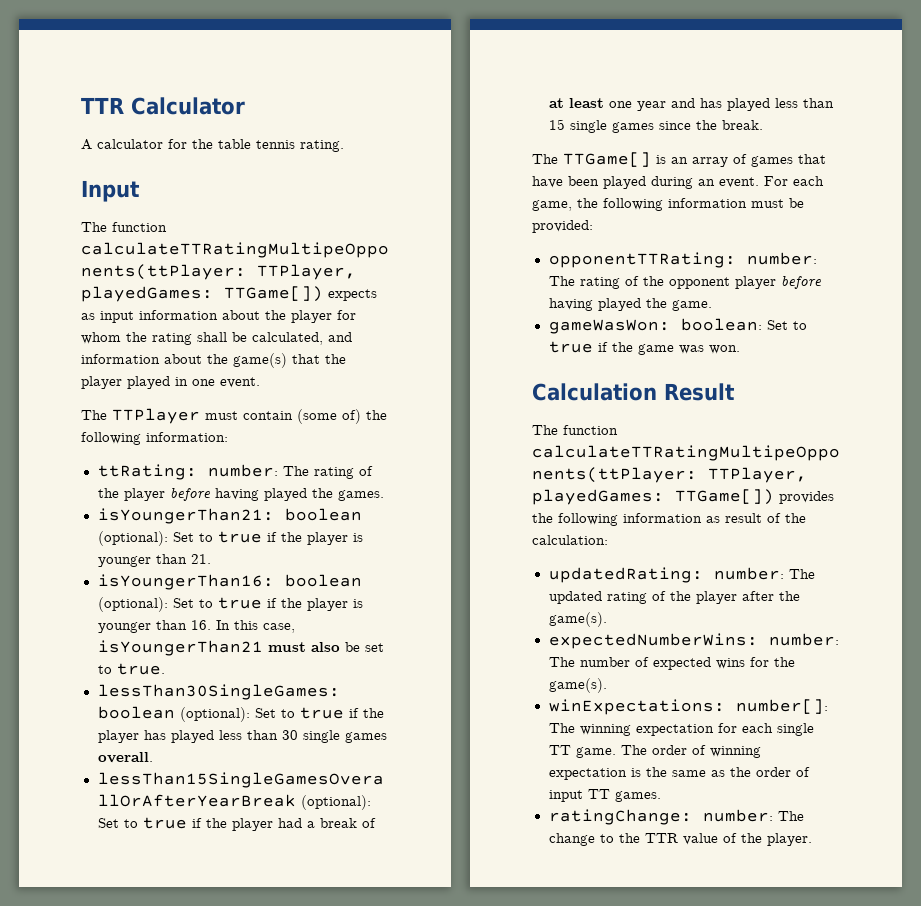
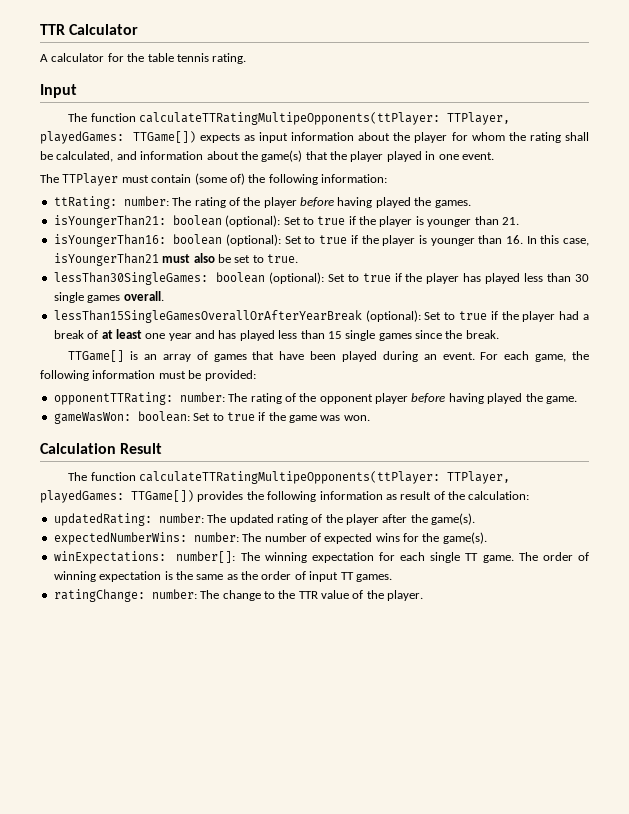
[532,154,558,164] The -> (499, 334) none

